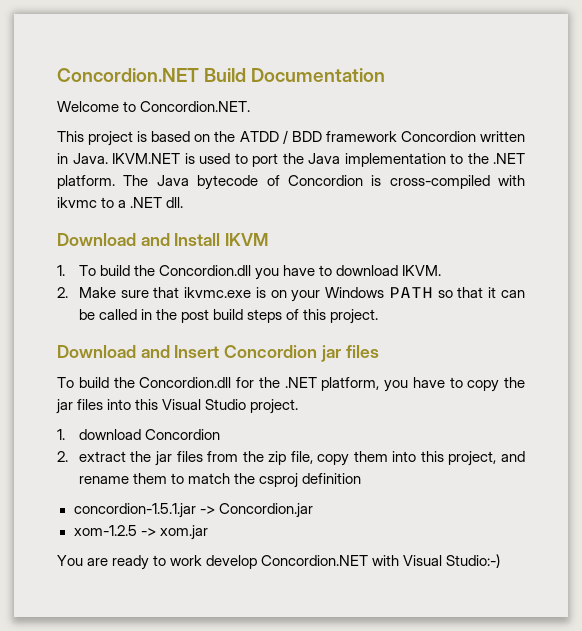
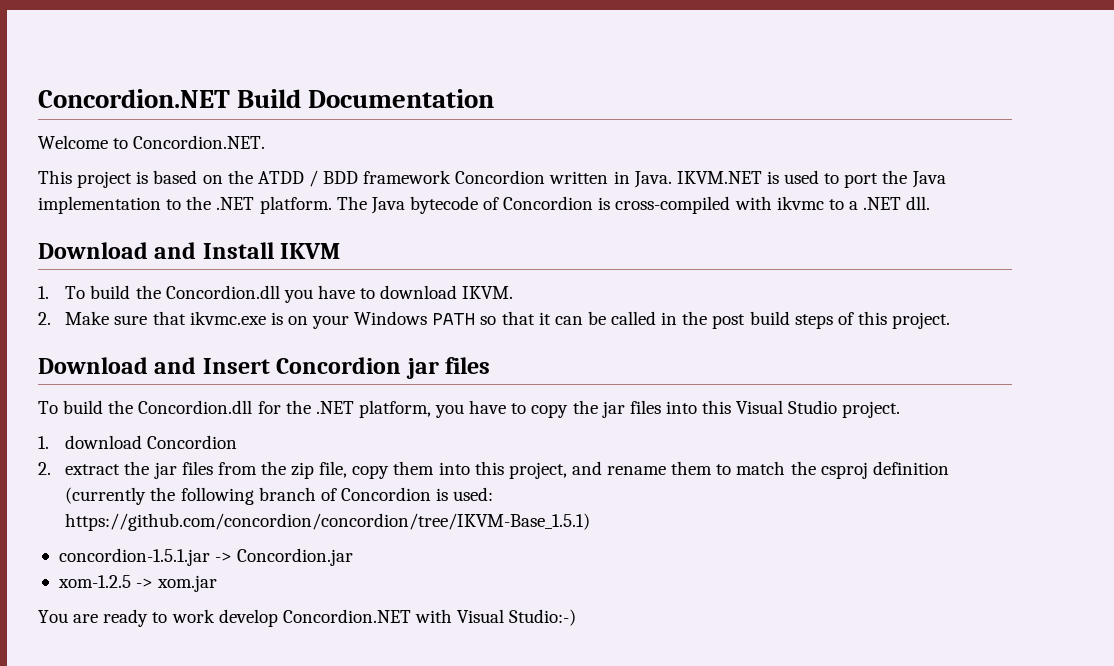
(362, 478) none -> [65,487,494,505] [65,513,591,531] (currently the following branch of Concordion is used: https://github.com/concordion/concordion/tree/IKVM-Base_1.5.1)

